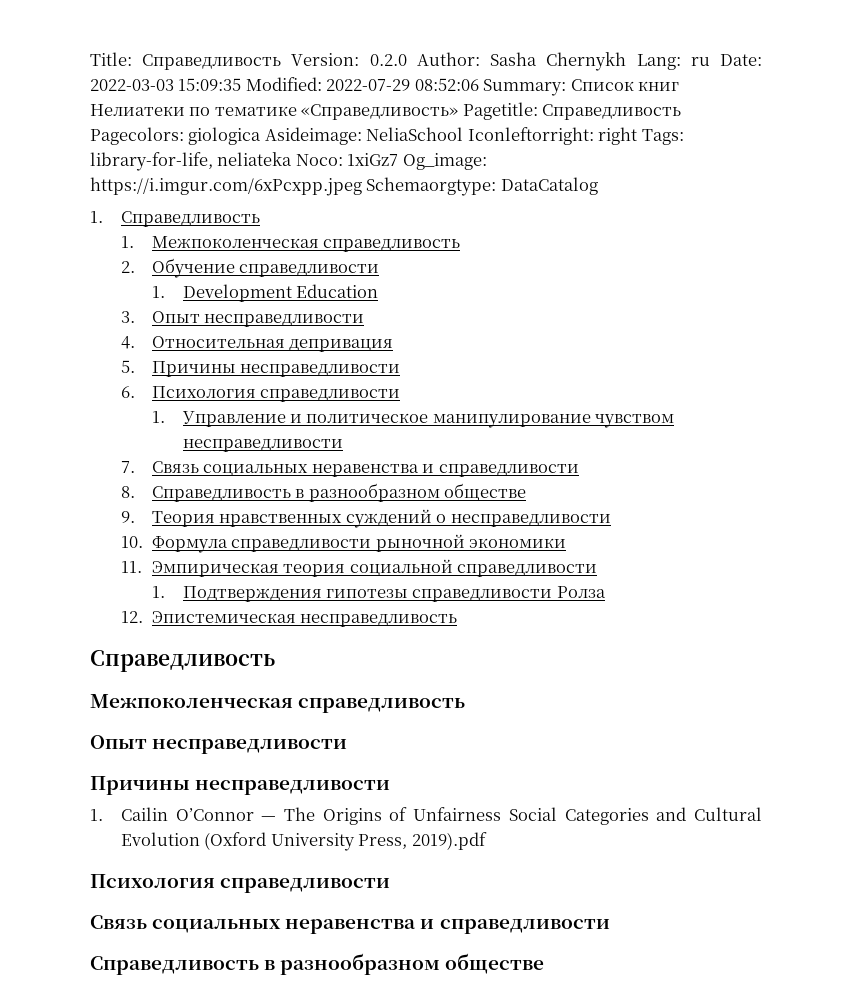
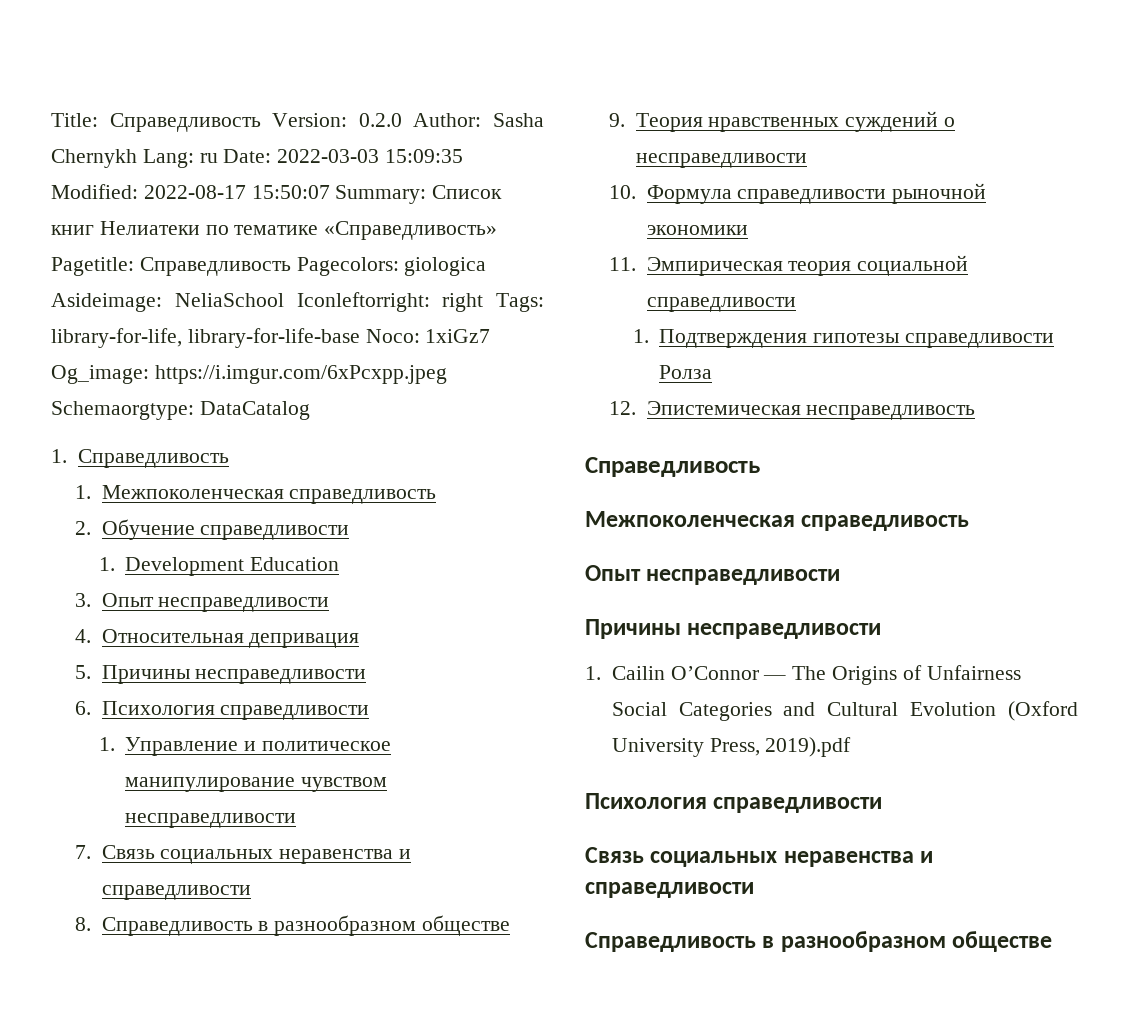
[326,78,479,91] 2022-07-29 08:52:06 -> [143,185,330,199] 2022-08-17 15:50:07
[217,152,293,166] neliateka -> [187,328,360,348] library-for-life-base

